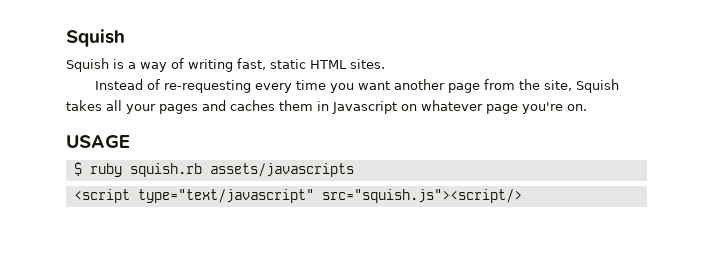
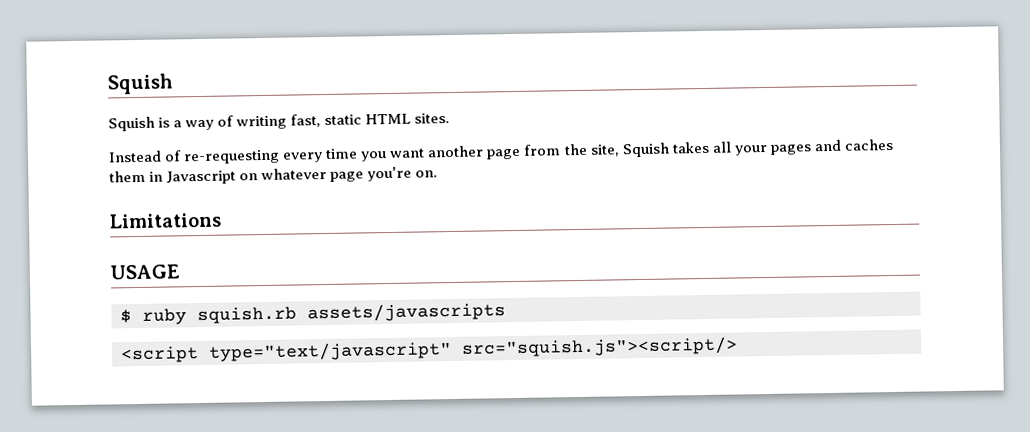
(587, 107) none -> [109,212,222,229] // Limitations

